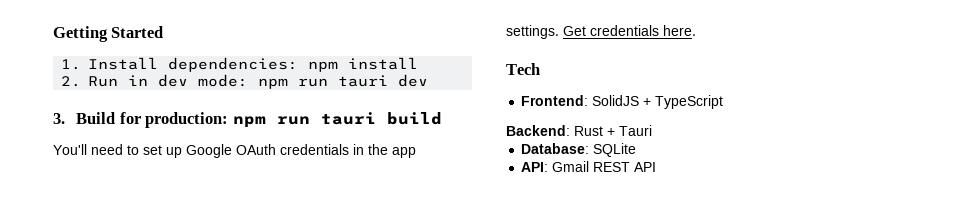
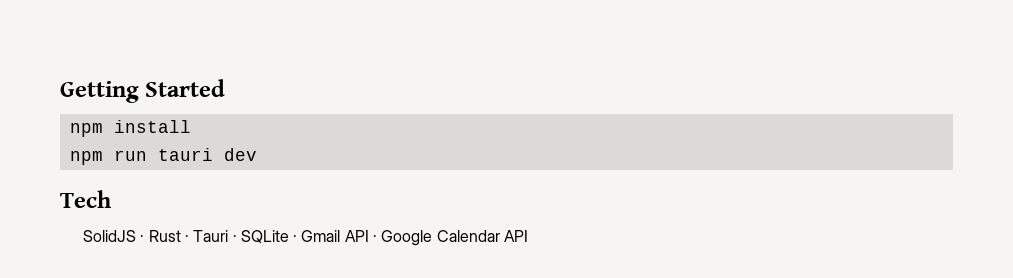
[61,57,299,72] 1. Install dependencies: -> (226, 88) none
[61,74,249,87] 2. Run in dev mode: -> (191, 126) none
[53,112,442,128] [53,144,416,158] [506,25,696,39] [506,63,540,75] [521,95,724,109] [506,125,615,136] 3. Build for production: npm run tauri build // You'll need to set up Google OAuth credentials in the app settings. Get credentials here. // Tech // Frontend: SolidJS + TypeScript // Backend: Rust + -> [60,190,111,208] [82,230,189,242] Tech // SolidJS · Rust ·
[521,143,590,154] // Database: -> [232,235,237,242] ·
[521,161,631,172] // API: Gmail REST -> [293,230,500,246] · Gmail API · Google Calendar

